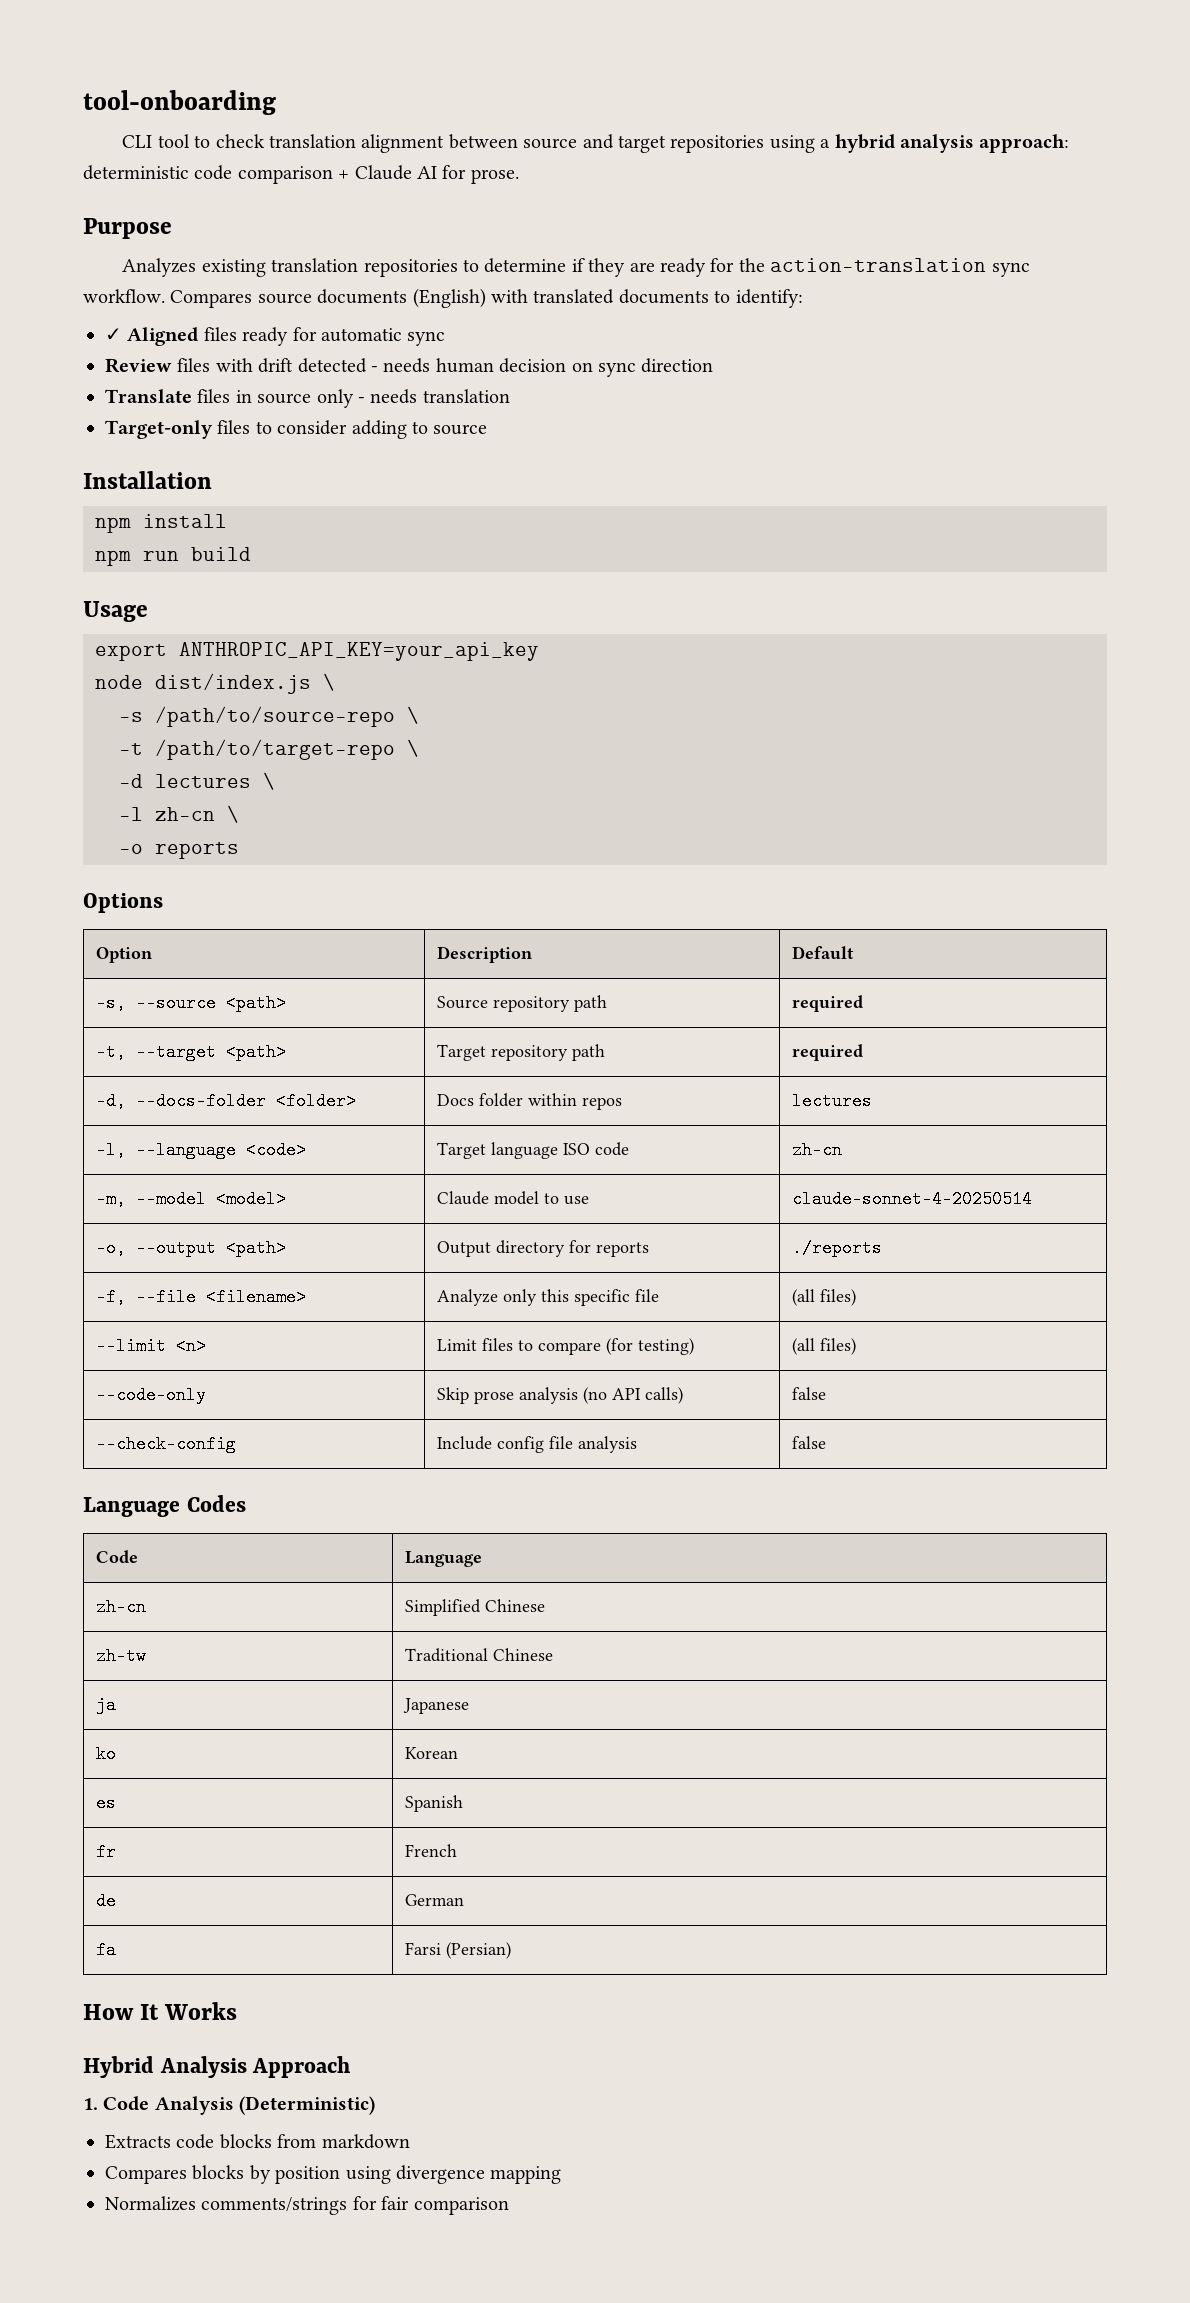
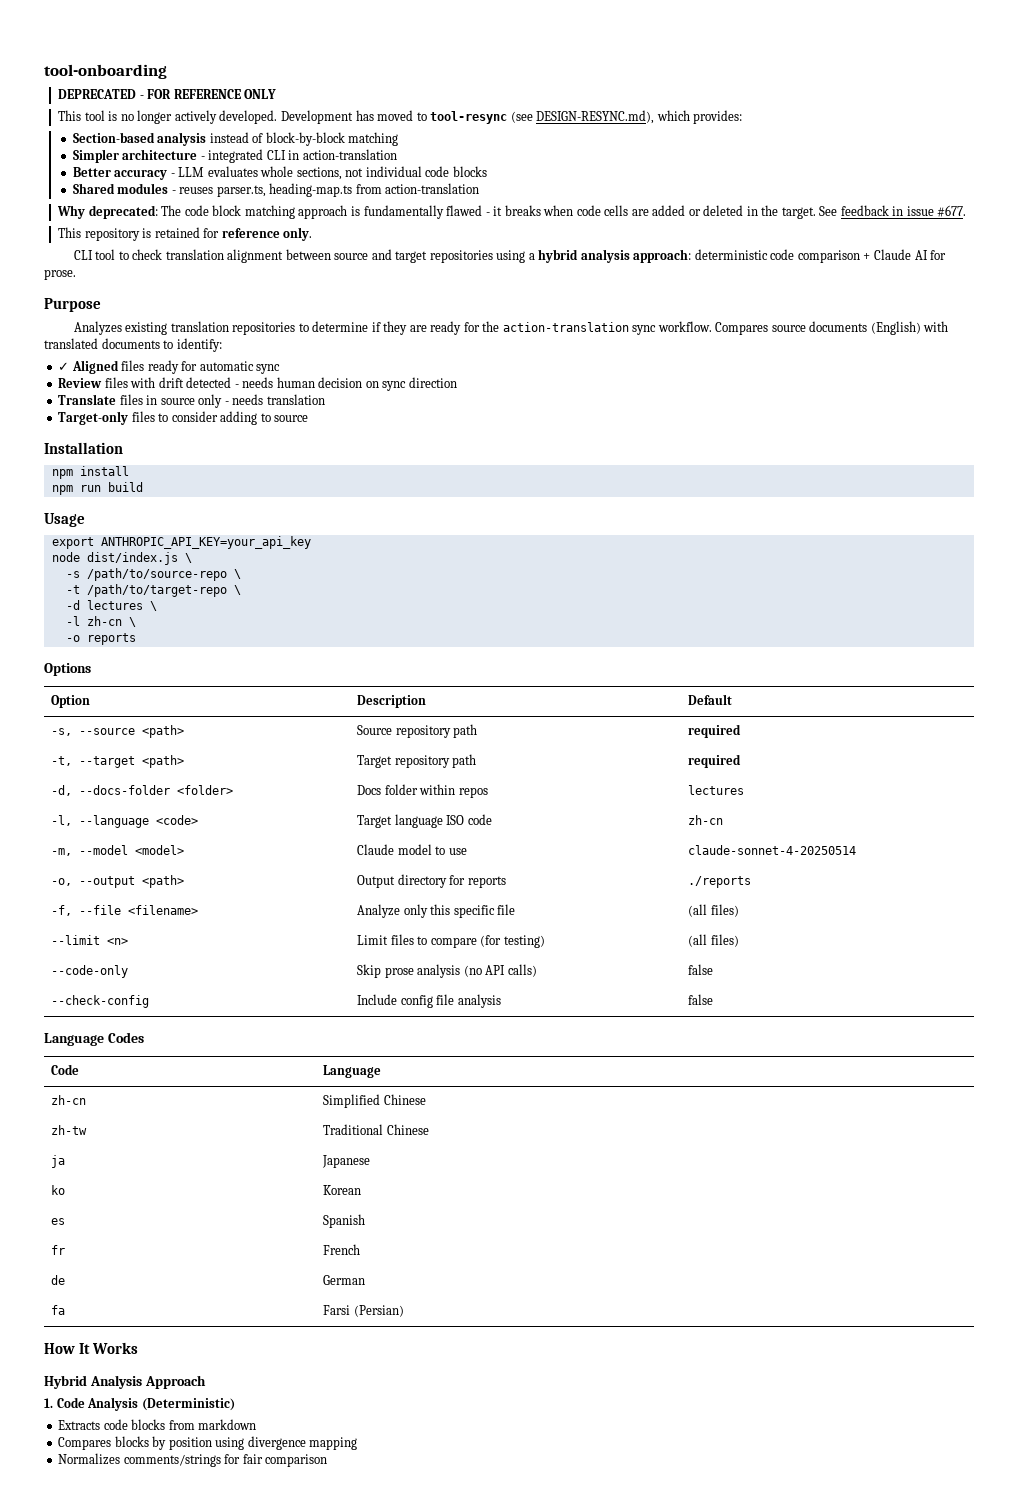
(276, 102) none -> [58,89,277,99] [58,110,743,124] [72,132,399,146] [72,149,397,163] [72,166,487,180] [72,183,480,197] [57,205,967,219] [58,227,313,241] // DEPRECATED - FOR REFERENCE ONLY // This tool is no longer actively developed. Development has moved to tool-resync (see DESIGN-RESYNC.md), which provides: // Section-based analysis instead of block-by-block matching // Simpler architecture - integrated CLI in action-translation // Better accuracy - LLM evaluates whole sections, not individual code blocks // Shared modules - reuses parser.ts, heading-map.ts from action-translation // Why deprecated: The code block matching approach is fundamentally flawed - it breaks when code cells are added or deleted in the target. See feedback in issue #677. // This repository is retained for reference only.

